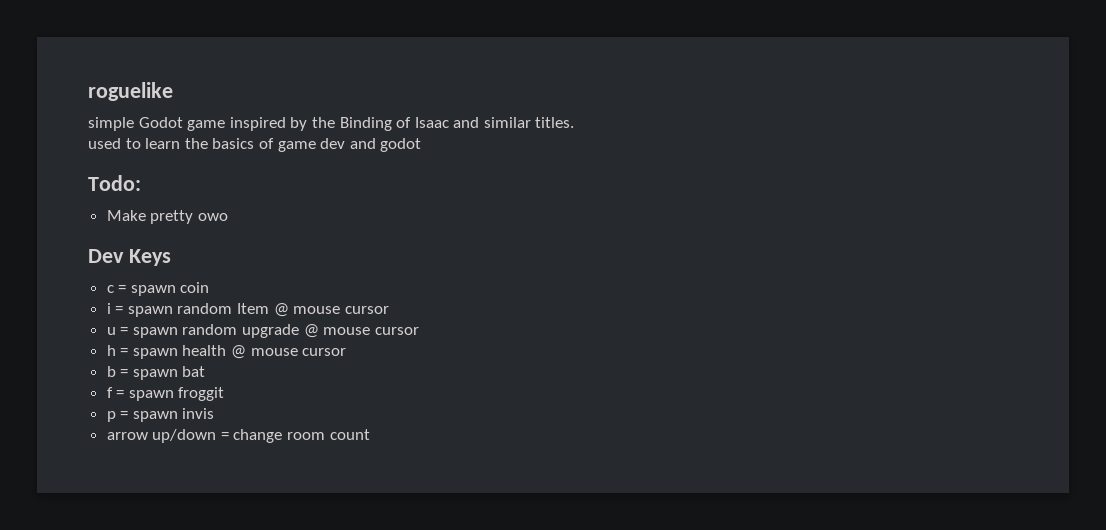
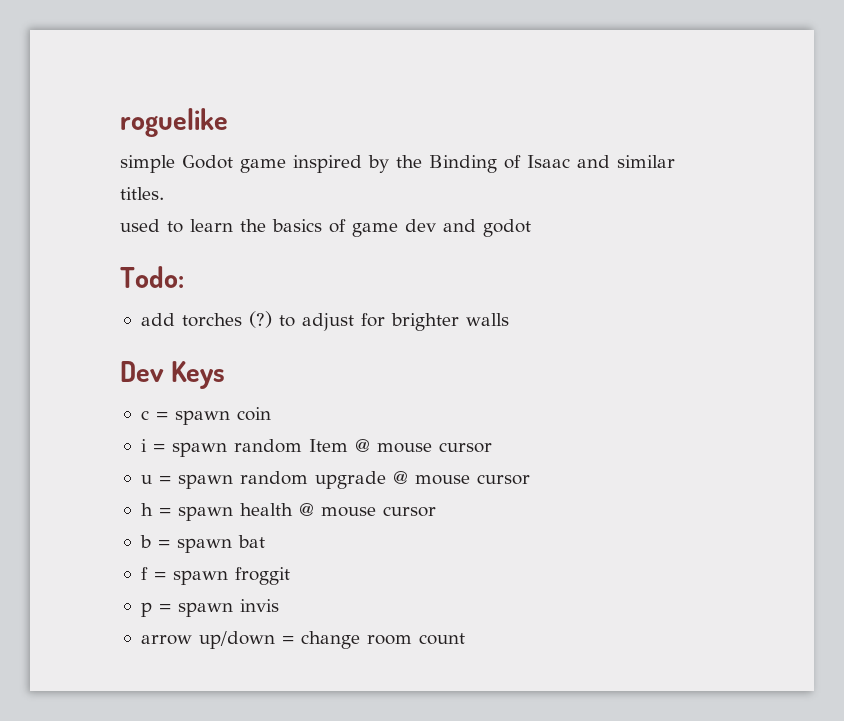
[106,210,228,224] Make pretty owo -> [140,311,509,331] add torches (?) to adjust for brighter walls

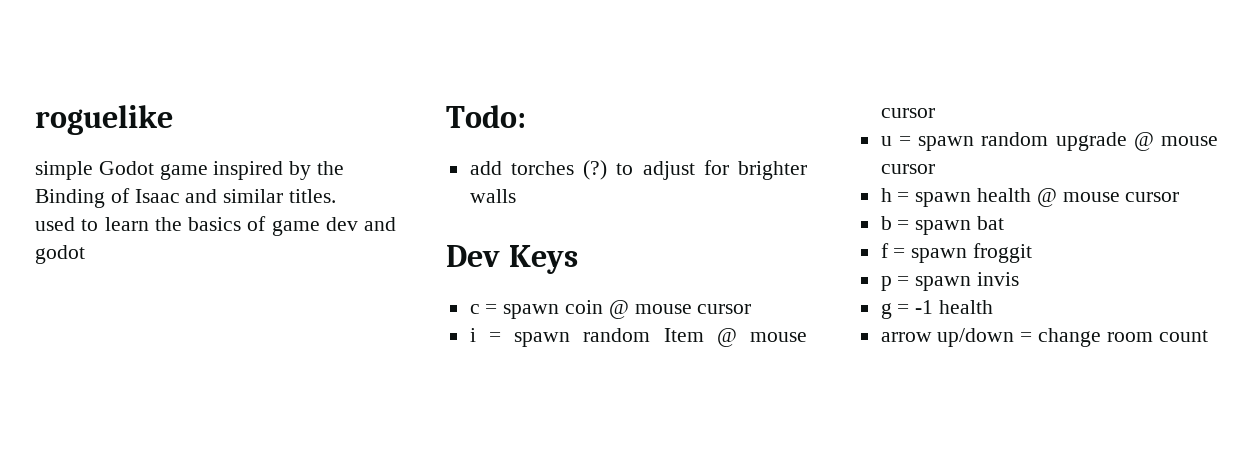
(271, 414) none -> [608,300,752,319] @ mouse cursor
(279, 605) none -> [880,300,994,319] // g = -1 health

